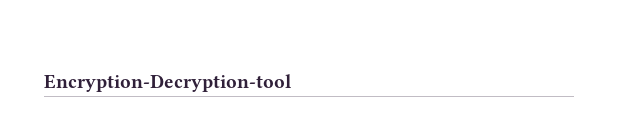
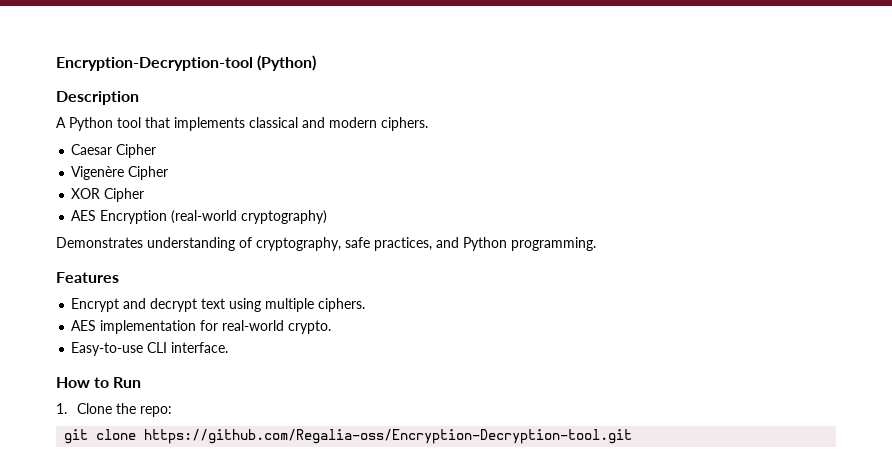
(292, 83) none -> [257,55,317,71] [56,91,139,105] [56,117,428,131] [71,144,157,158] [71,166,169,180] [71,188,145,202] [71,210,328,224] [56,237,596,251] [56,272,119,283] [71,298,366,312] [71,320,332,334] [71,342,229,356] [56,377,142,388] [56,403,173,417] [64,429,633,444] (Python) // Description // A Python tool that implements classical and modern ciphers. // Caesar Cipher // Vigenère Cipher // XOR Cipher // AES Encryption (real-world cryptography) // Demonstrates understanding of cryptography, safe practices, and Python programming. // Features // Encrypt and decrypt text using multiple ciphers. // AES implementation for real-world crypto. // Easy-to-use CLI interface. // How to Run // 1. Clone the repo: // git clone https://github.com/Regalia-oss/Encryption-Decryption-tool.git

